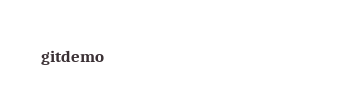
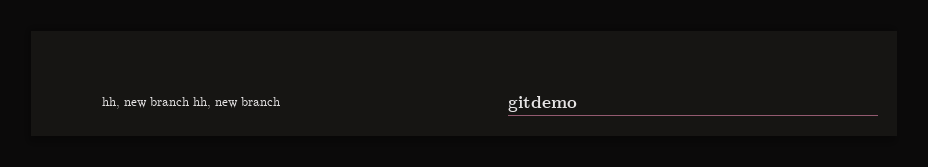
(41, 57) none -> [102,97,280,109] hh, new branch hh, new branch //

